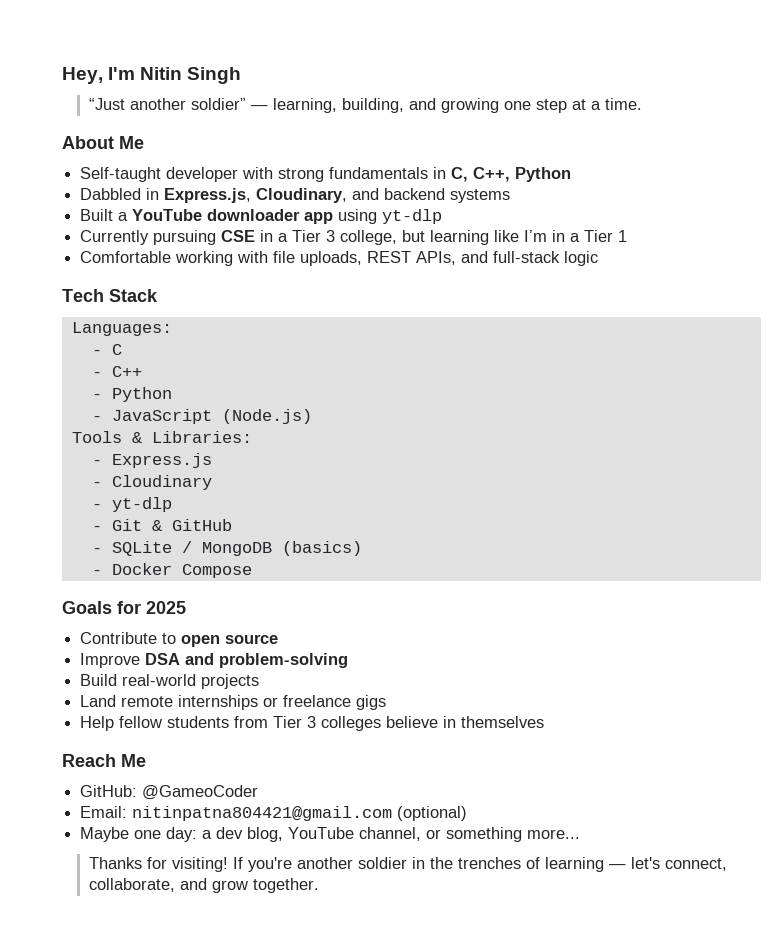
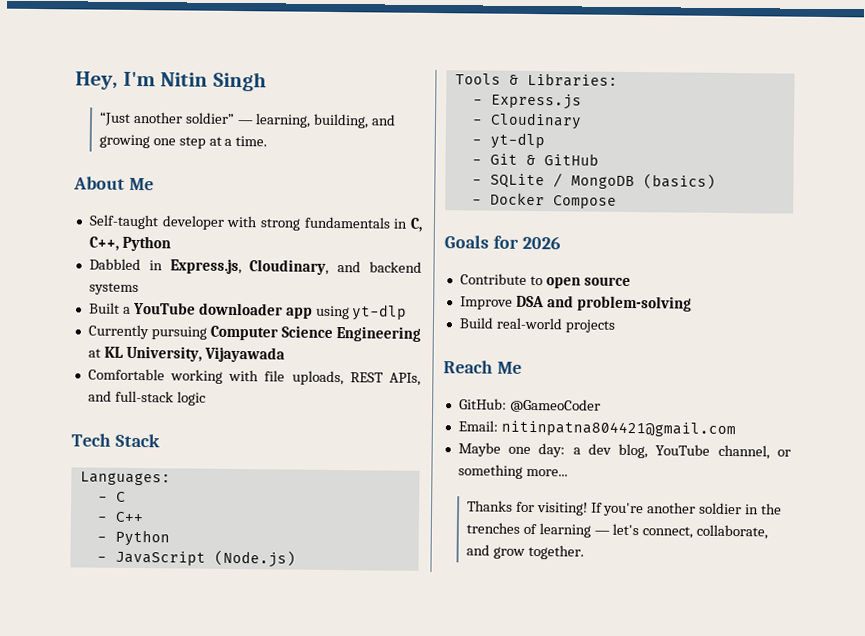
[221,230,628,245] CSE in a Tier 3 college, but learning like I’m in a Tier 1 -> [209,325,421,342] [87,345,285,363] Computer Science Engineering at KL University, Vijayawada
[146,601,186,614] 2025 -> [521,235,561,250] 2026
[80,695,387,710] [80,716,545,731] // Land remote internships or freelance gigs // Help fellow students from Tier 3 colleges believe in themselves -> (615, 326) none
[397,806,468,821] (optional) -> (736, 429) none

